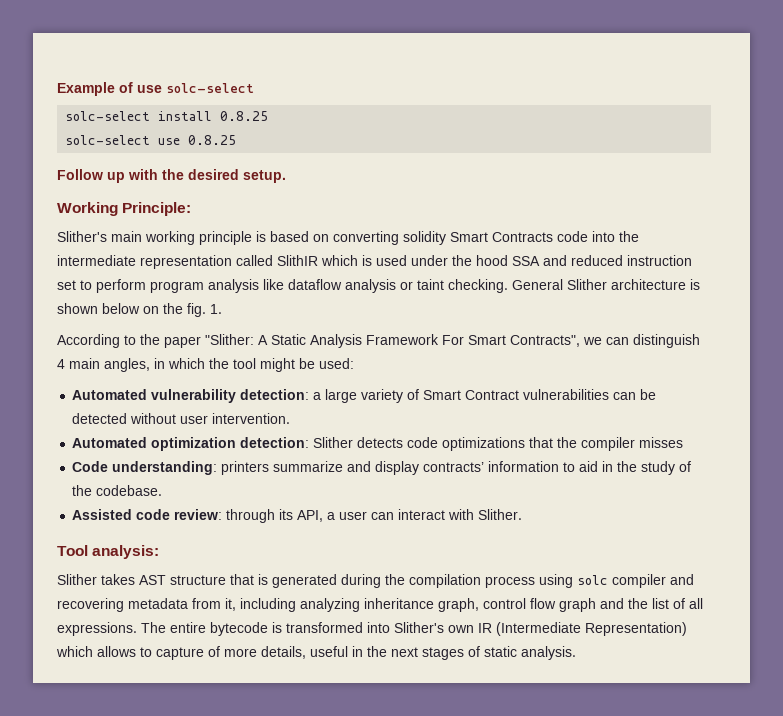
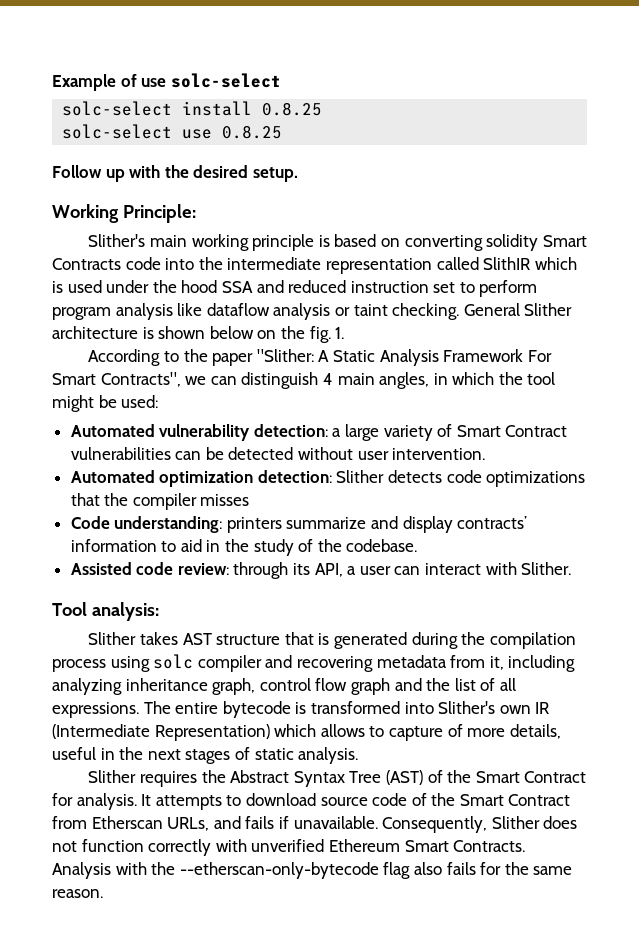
(576, 653) none -> [88,770,587,787] [52,793,571,810] [52,816,578,833] [52,839,526,856] [52,862,573,879] [52,889,103,898] // Slither requires the Abstract Syntax Tree (AST) of the Smart Contract for analysis. It attempts to download source code of the Smart Contract from Etherscan URLs, and fails if unavailable. Consequently, Slither does not function correctly with unverified Ethereum Smart Contracts. Analysis with the --etherscan-only-bytecode flag also fails for the same reason.

